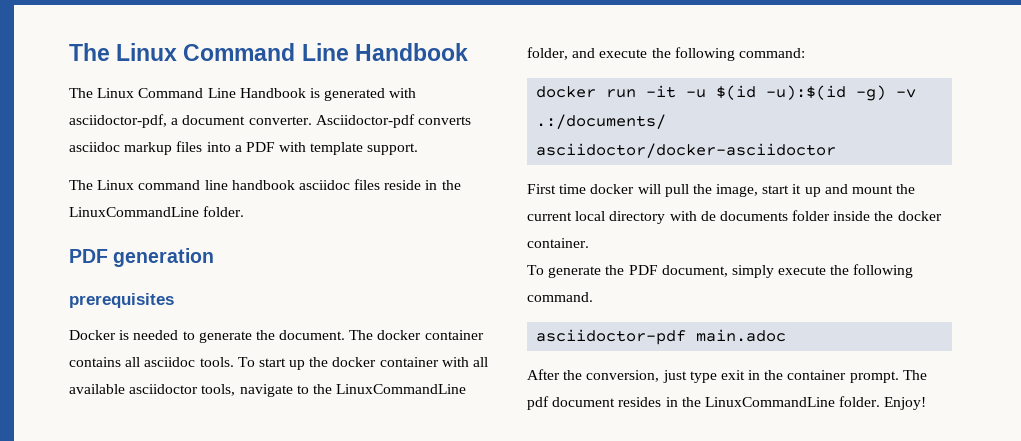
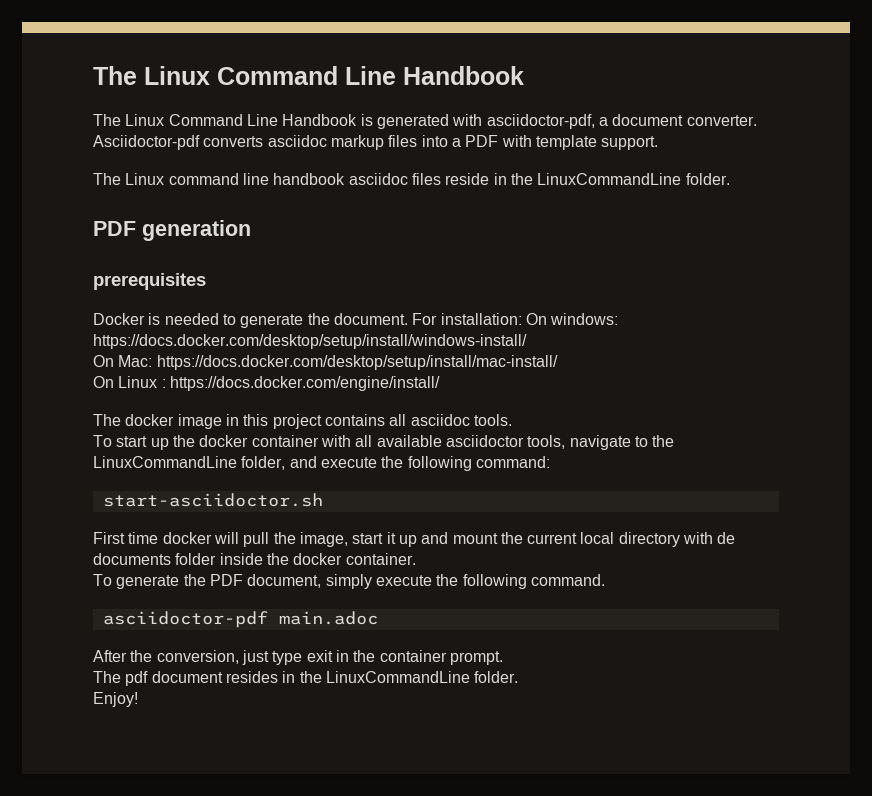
[349,330,484,340] The docker container -> [412,313,619,325] [93,334,527,349] [93,355,558,370] [93,376,440,391] [93,414,322,429] For installation: On windows: https://docs.docker.com/desktop/setup/install/windows-install/ // On Mac: https://docs.docker.com/desktop/setup/install/mac-install/ // On Linux : https://docs.docker.com/engine/install/ // The docker image in this project
(234, 362) none -> (512, 420) //
[536,85,917,101] [536,114,667,129] [536,143,837,158] docker run -it -u $(id -u):$(id -g) -v .:/documents/ asciidoctor/docker-asciidoctor -> [102,493,323,507] start-asciidoctor.sh
(899, 377) none -> (503, 658) //
(881, 401) none -> (519, 677) //

